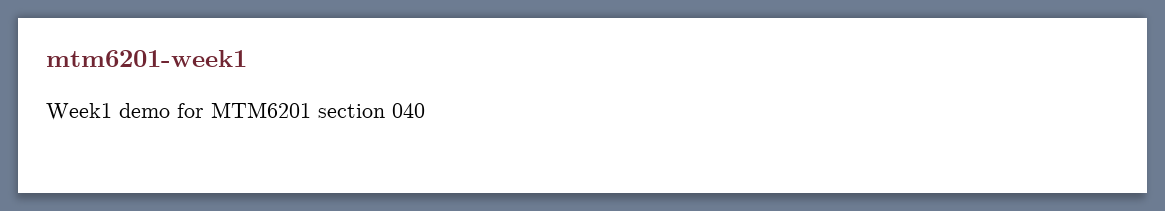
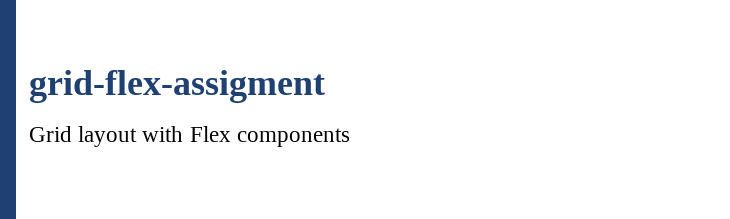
[46,50,247,67] [46,102,425,120] mtm6201-week1 // Week1 demo for MTM6201 section 040 -> [29,70,325,103] [29,126,350,147] grid-flex-assigment // Grid layout with Flex components

